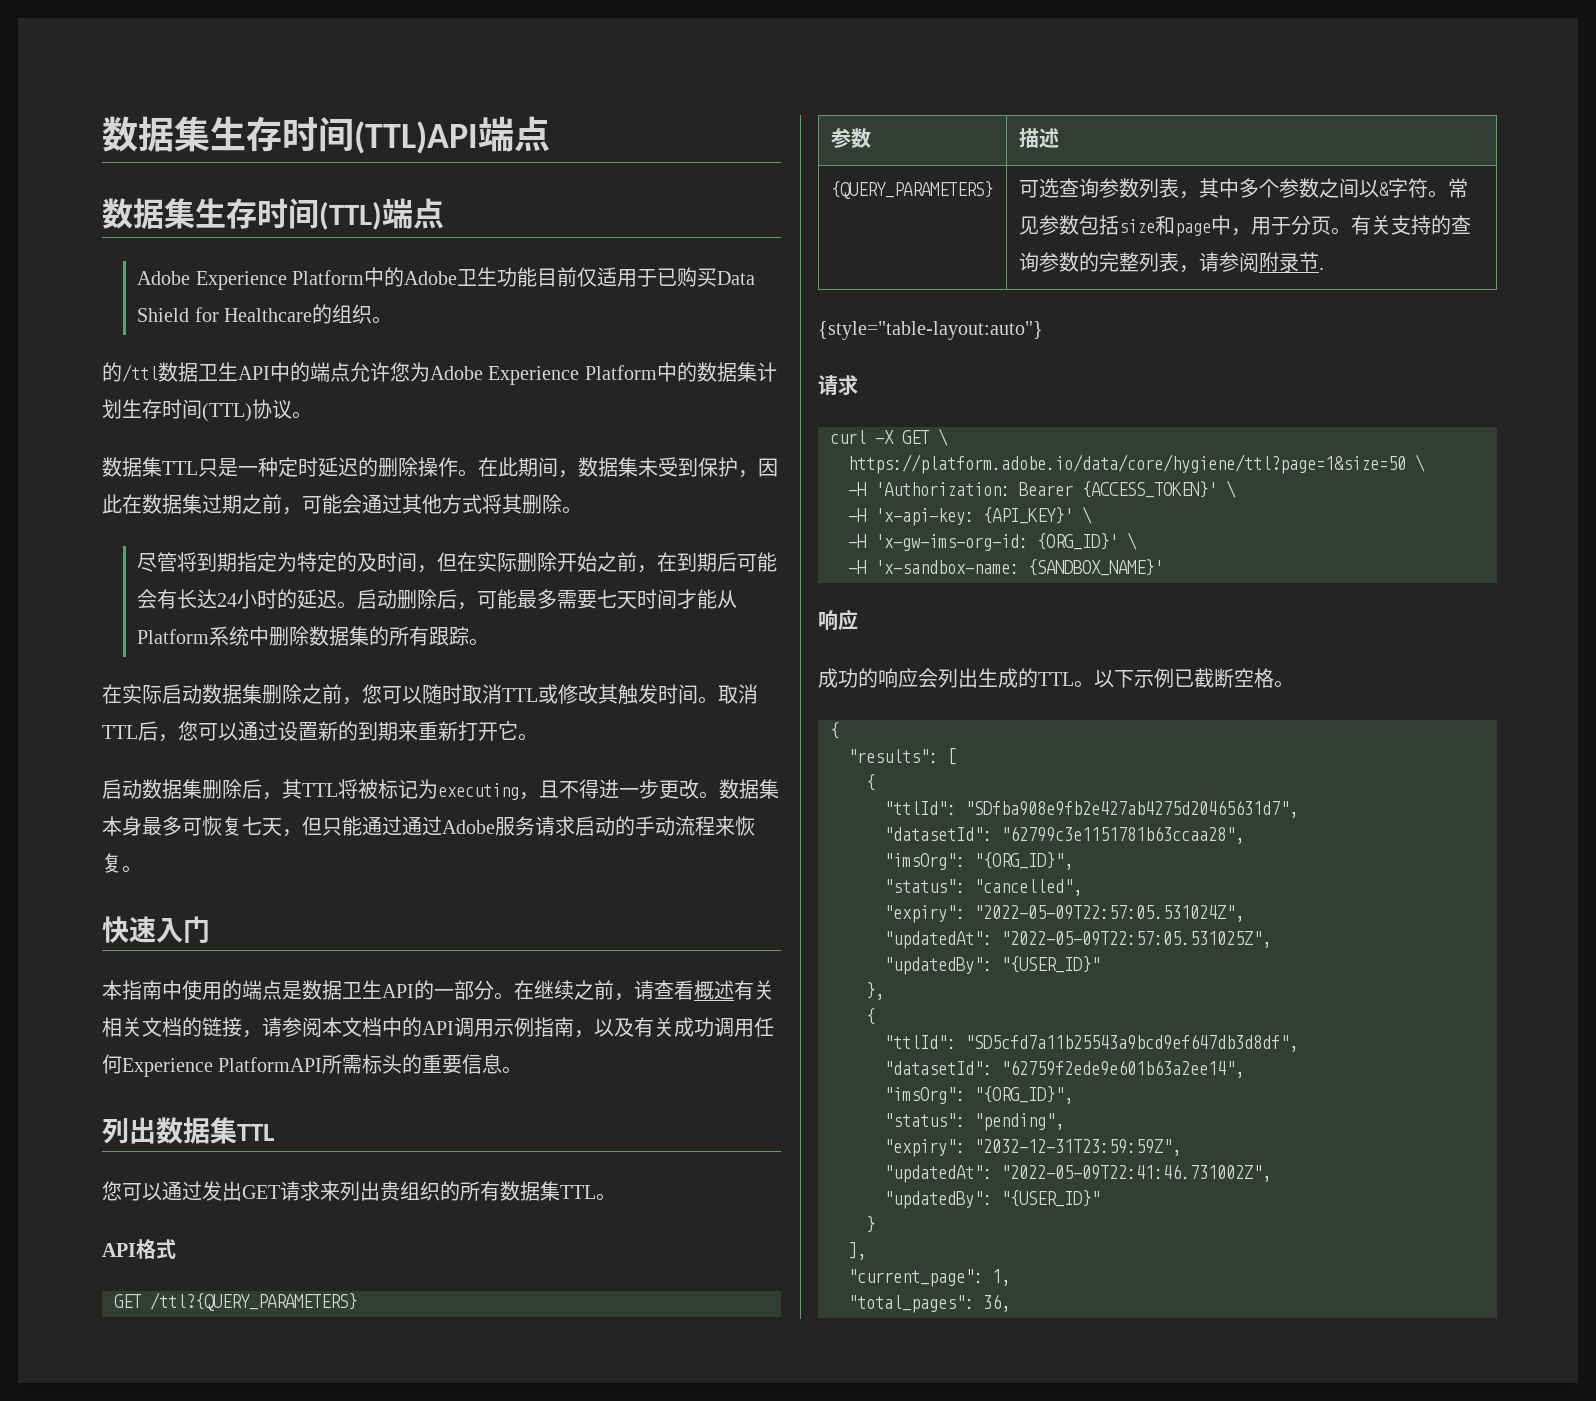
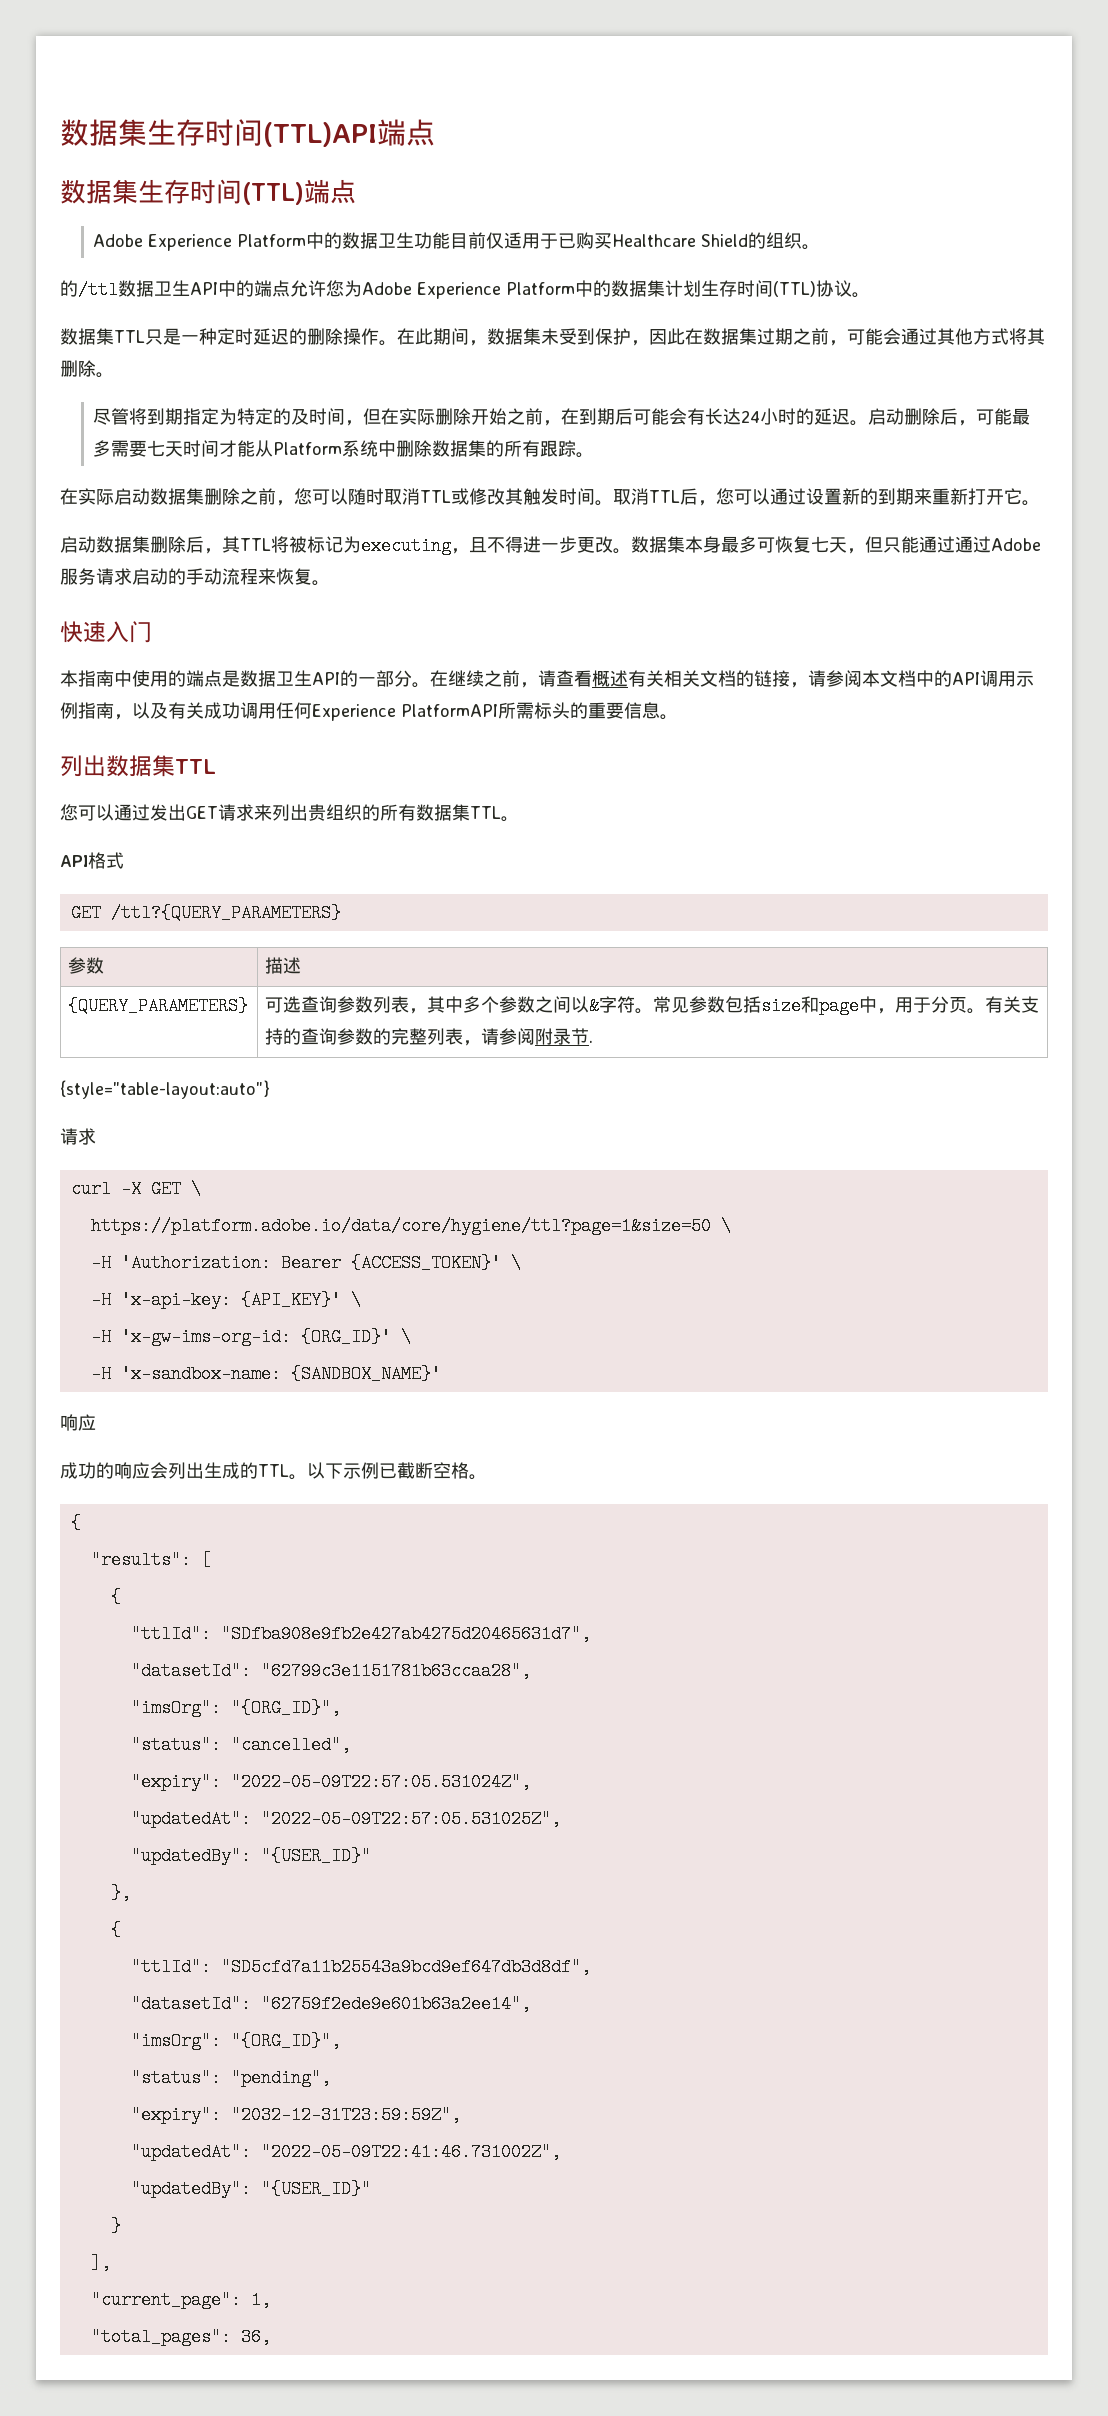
[403,271,457,285] Adobe -> [342,232,379,249] 数据
[716,271,755,285] [137,307,312,322] Data Shield for Healthcare -> [612,234,749,247] Healthcare Shield

